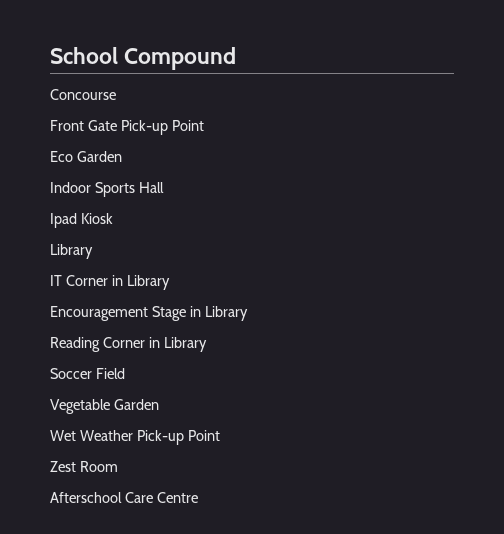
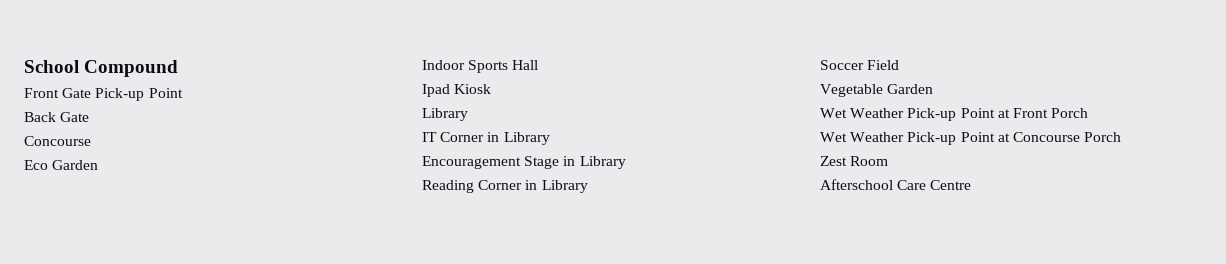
[50,89,116,100] // Concourse -> (179, 68) none
(204, 125) none -> [24,112,90,122] [24,136,91,146] // Back Gate // Concourse
(220, 435) none -> [997,108,1089,118] [820,132,1122,145] at Front Porch // Wet Weather Pick-up Point at Concourse Porch

